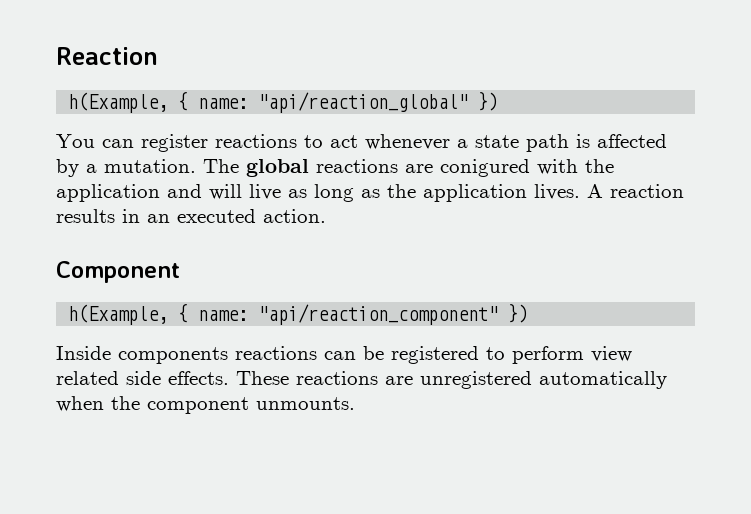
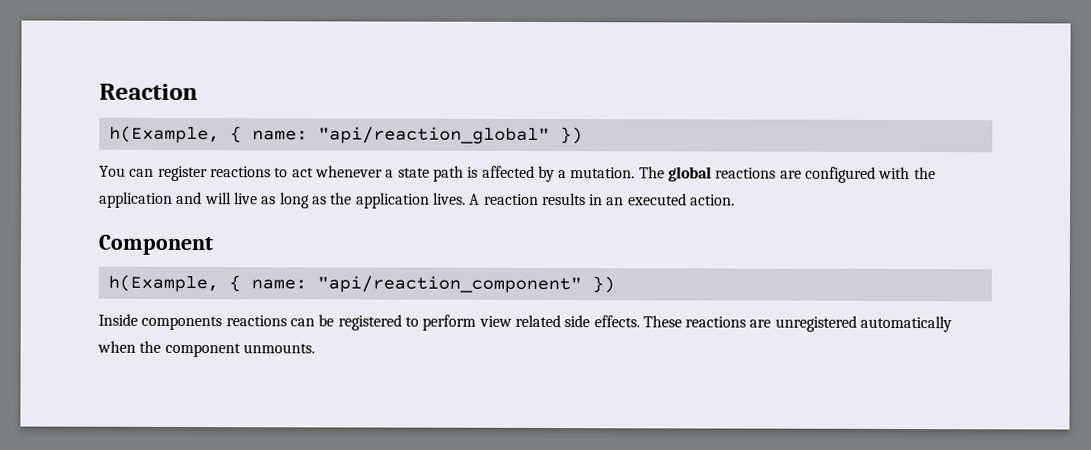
[440,159,530,177] conigured -> [805,166,877,183] configured

